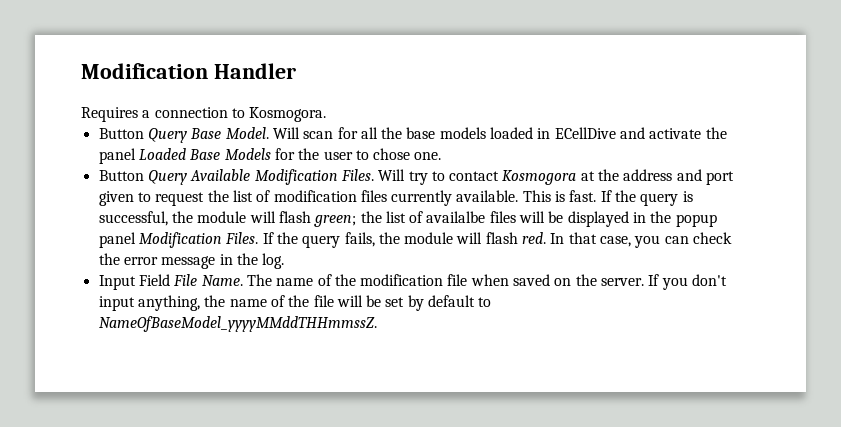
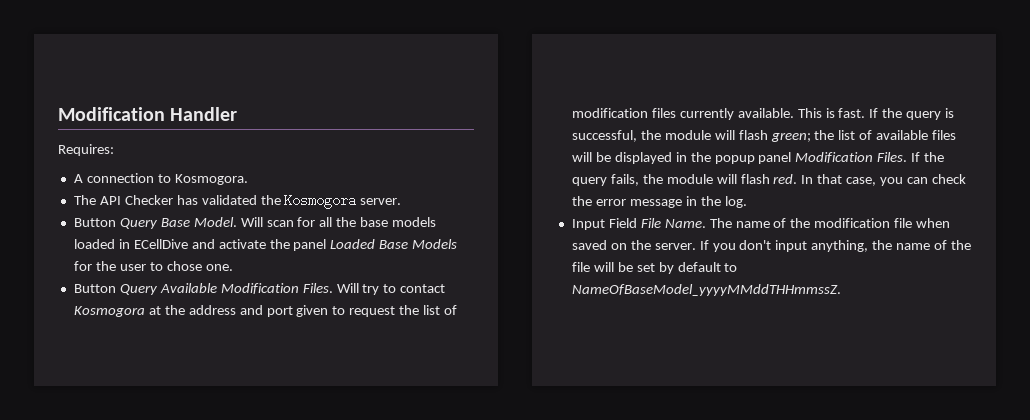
[81,107,151,122] Requires a -> [58,144,114,156] [73,174,83,183] Requires: // A
(327, 114) none -> [73,194,402,209] // The API Checker has validated the Kosmogora server.
[426,211,486,223] availalbe -> [876,130,929,140] available

